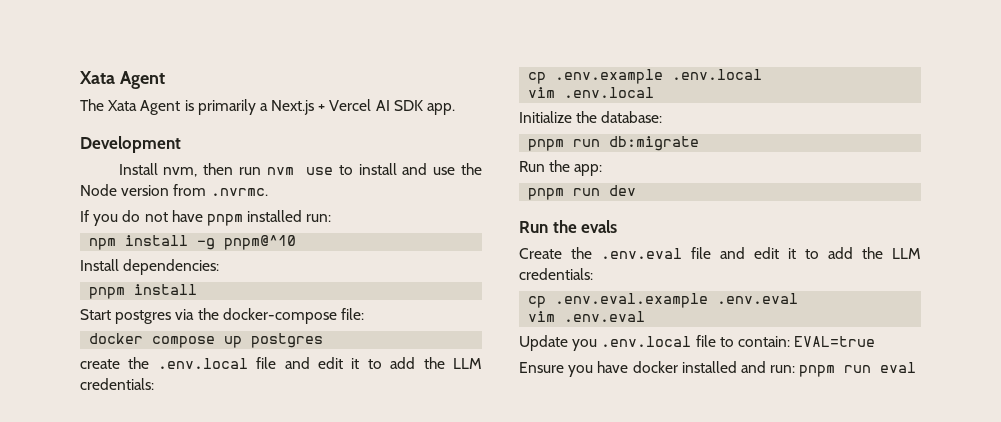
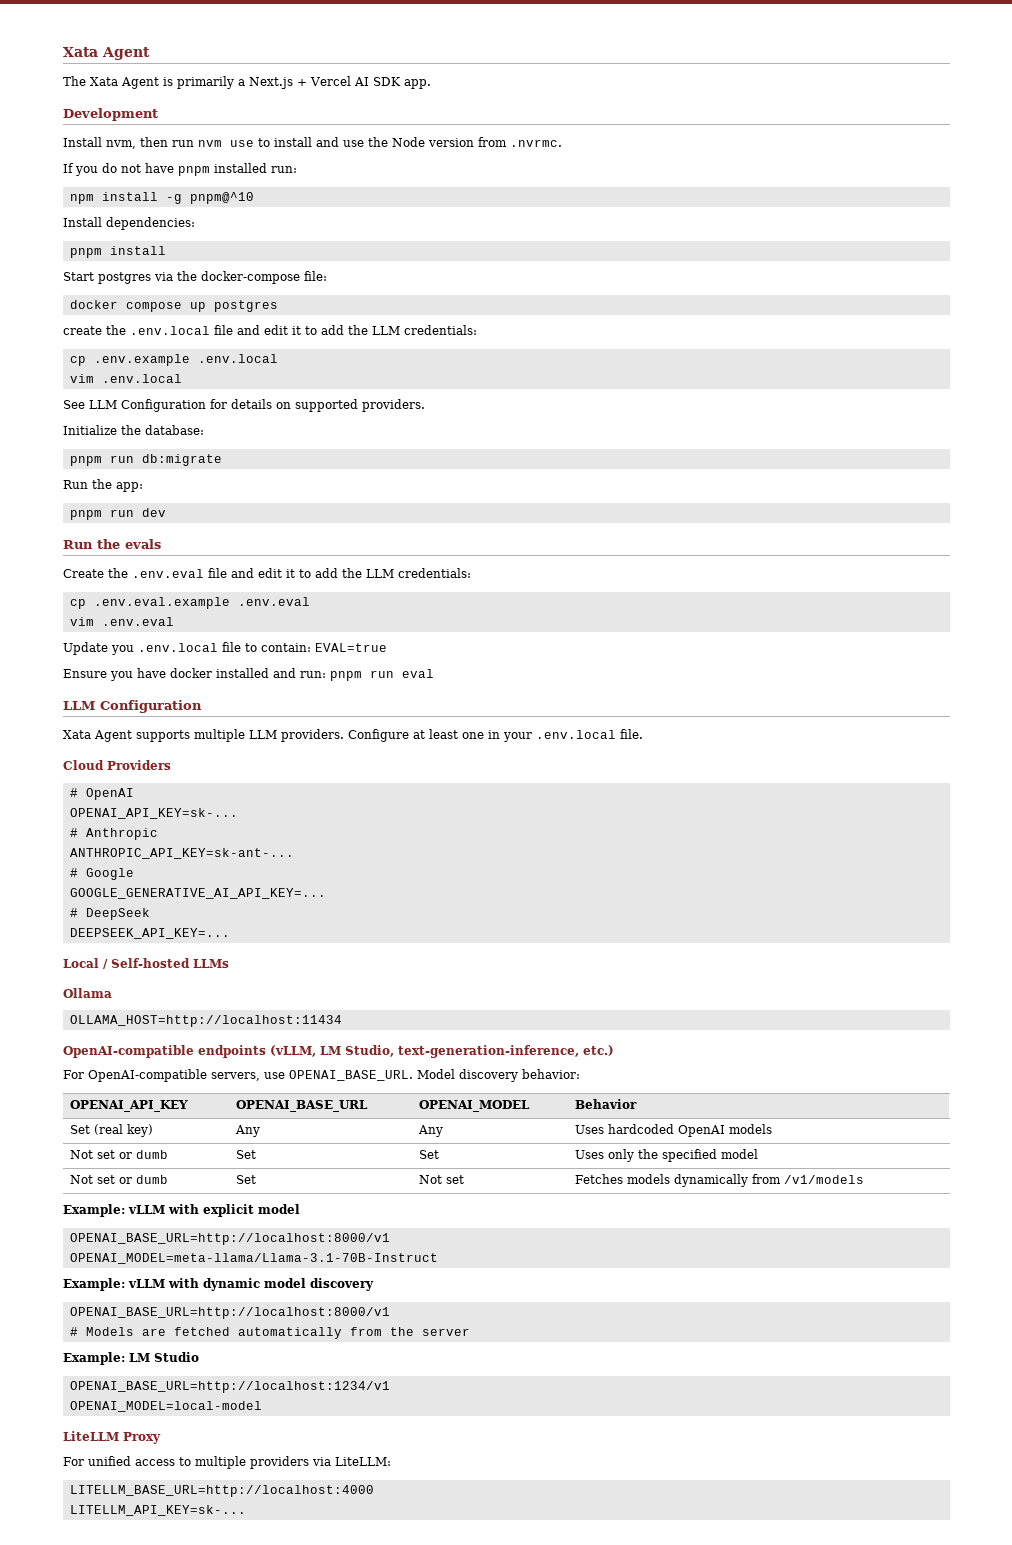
(655, 92) none -> [63,399,425,412] // See LLM Configuration for details on supported providers.
(917, 367) none -> [63,700,202,713] [63,729,643,742] [63,760,171,770] [69,788,134,800] [69,808,238,819] [69,828,158,840] [69,848,294,859] [69,868,134,880] [69,888,326,899] [69,908,150,920] [69,928,230,939] [63,958,229,969] [63,988,112,998] [69,1015,342,1027] [63,1045,614,1058] [63,1069,580,1082] [70,1100,189,1112] [236,1100,369,1112] [419,1100,531,1112] [575,1099,638,1109] [70,1124,154,1137] [235,1125,261,1137] [418,1125,444,1137] [575,1124,773,1137] [70,1150,169,1159] [236,1150,257,1159] [419,1150,440,1159] [575,1149,759,1162] [70,1175,169,1184] [236,1175,257,1184] [419,1175,465,1184] [575,1174,865,1187] [63,1204,300,1217] [69,1233,390,1245] [69,1253,438,1264] [63,1278,374,1291] [69,1307,390,1319] [69,1327,470,1339] [63,1352,199,1365] [69,1381,390,1393] [69,1401,262,1412] [63,1431,161,1444] [63,1456,391,1469] [69,1485,374,1497] [69,1505,246,1516] // LLM Configuration // Xata Agent supports multiple LLM providers. Configure at least one in your .env.local file. // Cloud Providers // # OpenAI // OPENAI_API_KEY=sk-... // # Anthropic // ANTHROPIC_API_KEY=sk-ant-... // # Google // GOOGLE_GENERATIVE_AI_API_KEY=... // # DeepSeek // DEEPSEEK_API_KEY=... // Local / Self-hosted LLMs // Ollama // OLLAMA_HOST=http://localhost:11434 // OpenAI-compatible endpoints (vLLM, LM Studio, text-generation-inference, etc.) // For OpenAI-compatible servers, use OPENAI_BASE_URL. Model discovery behavior: // OPENAI_API_KEY | OPENAI_BASE_URL | OPENAI_MODEL | Behavior // Set (real key) | Any | Any | Uses hardcoded OpenAI models // Not set or dumb | Set | Set | Uses only the specified model // Not set or dumb | Set | Not set | Fetches models dynamically from /v1/models // Example: vLLM with explicit model // OPENAI_BASE_URL=http://localhost:8000/v1 // OPENAI_MODEL=meta-llama/Llama-3.1-70B-Instruct // Example: vLLM with dynamic model discovery // OPENAI_BASE_URL=http://localhost:8000/v1 // # Models are fetched automatically from the server // Example: LM Studio // OPENAI_BASE_URL=http://localhost:1234/v1 // OPENAI_MODEL=local-model // LiteLLM Proxy // For unified access to multiple providers via LiteLLM: // LITELLM_BASE_URL=http://localhost:4000 // LITELLM_API_KEY=sk-...

